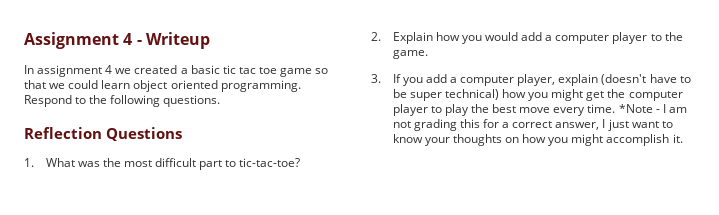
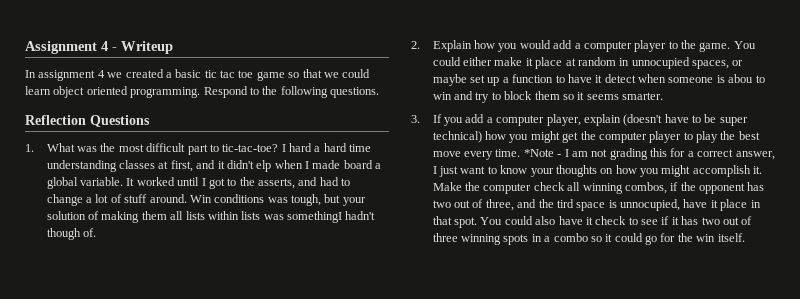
(301, 162) none -> [281,143,372,152] [46,160,382,172] [46,177,351,189] [46,194,366,206] [46,211,376,223] [46,228,97,240] I hard a hard time understanding classes at first, and it didn't elp when I made board a global variable. It worked until I got to the asserts, and had to change a lot of stuff around. Win conditions was tough, but your solution of making them all lists within lists was somethingI hadn't though of.
(428, 54) none -> [733,41,756,49] [432,57,744,69] [432,74,765,86] [432,91,664,103] You could either make it place at random in unnocupied spaces, or maybe set up a function to have it detect when someone is abou to win and try to block them so it seems smarter.
(683, 138) none -> [432,182,765,194] [432,199,761,211] [432,216,753,228] [432,233,745,245] Make the computer check all winning combos, if the opponent has two out of three, and the tird space is unnocupied, have it place in that spot. You could also have it check to see if it has two out of three winning spots in a combo so it could go for the win itself.

